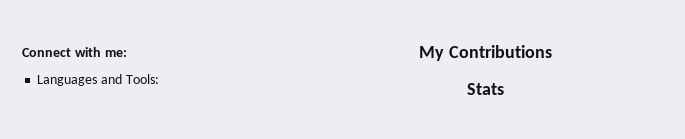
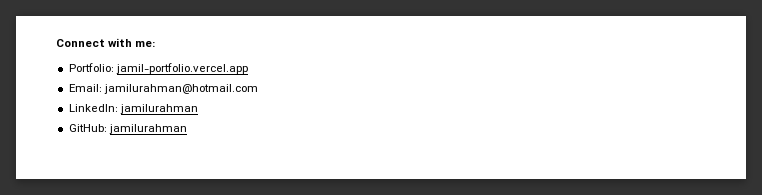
[37,74,159,86] [419,45,552,61] [467,83,504,95] Languages and Tools: // My Contributions // Stats -> [68,63,248,74] [68,84,258,94] [68,104,198,114] [68,124,187,134] Portfolio: jamil-portfolio.vercel.app // Email: jamilurahman@hotmail.com // LinkedIn: jamilurahman // GitHub: jamilurahman

